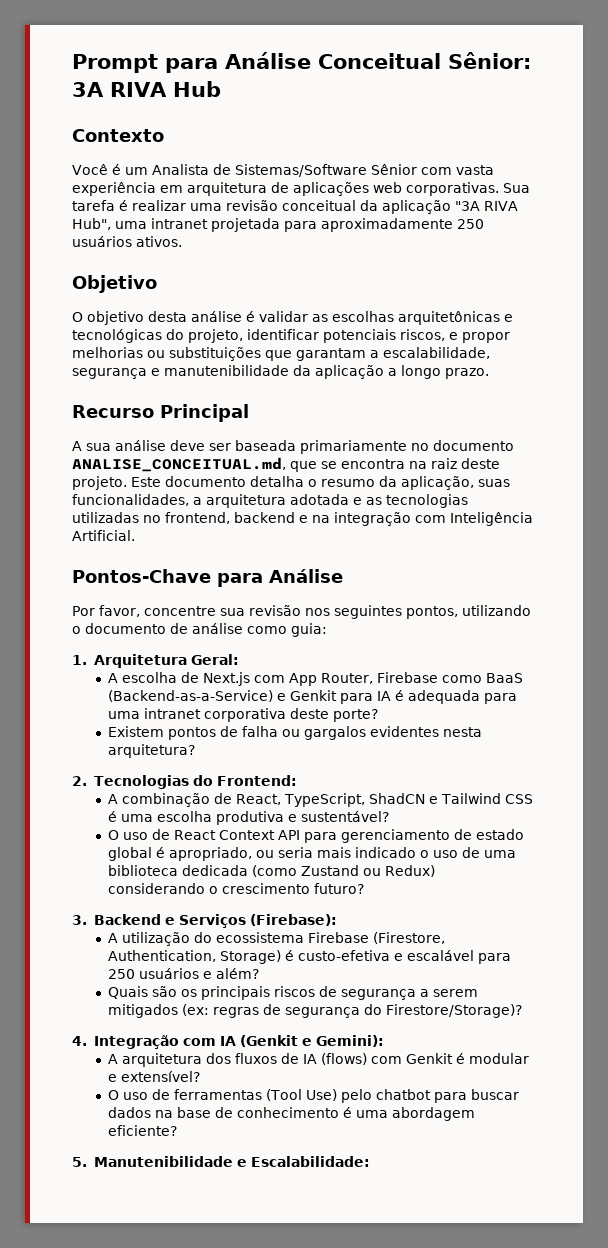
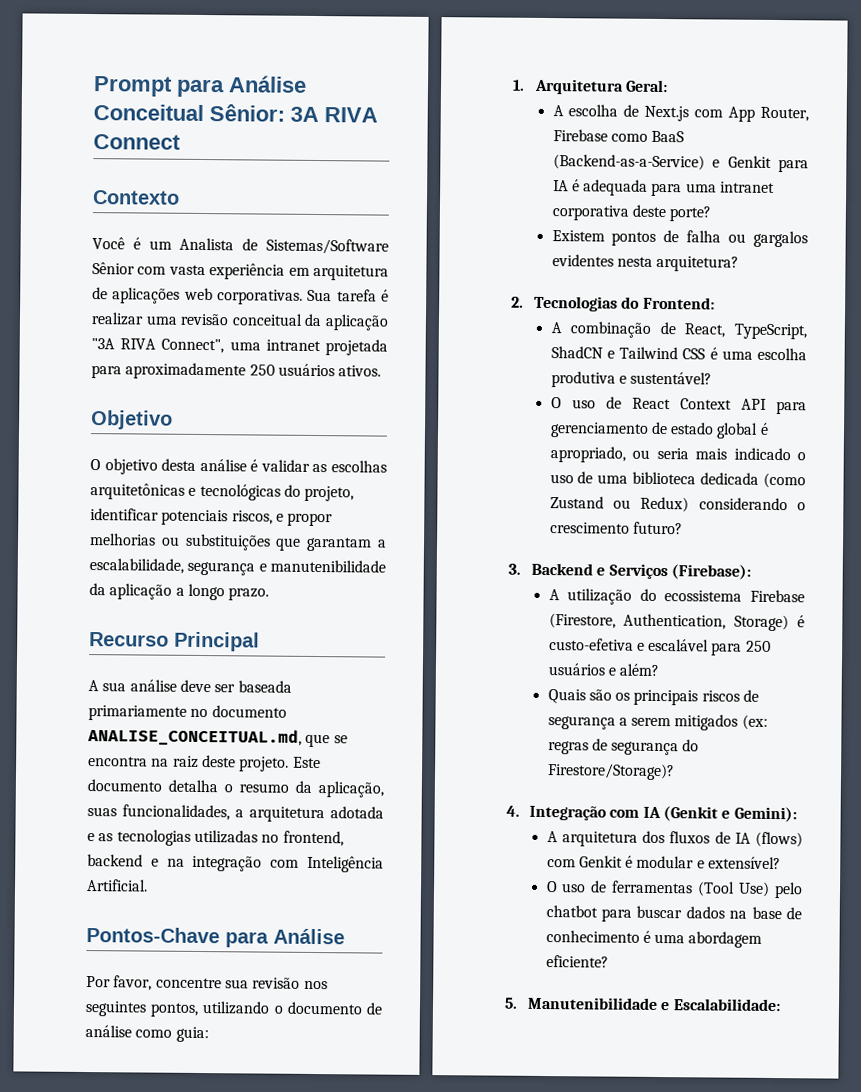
[172,81,221,97] Hub -> [93,134,181,150] Connect
[72,218,111,230] Hub", -> [161,338,225,354] Connect",

